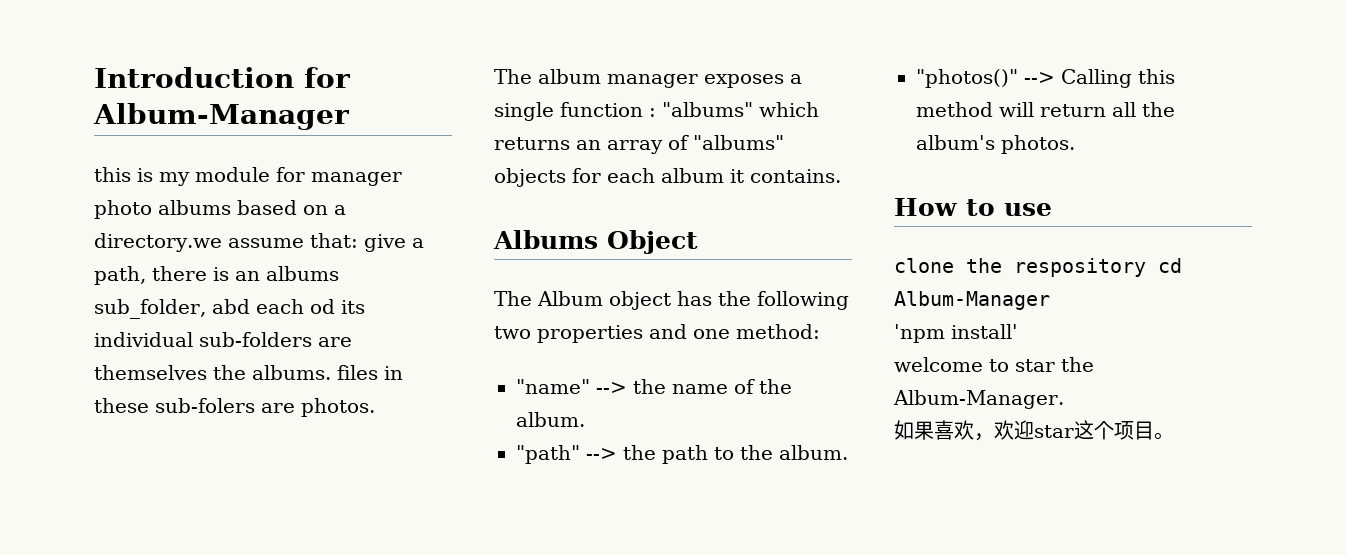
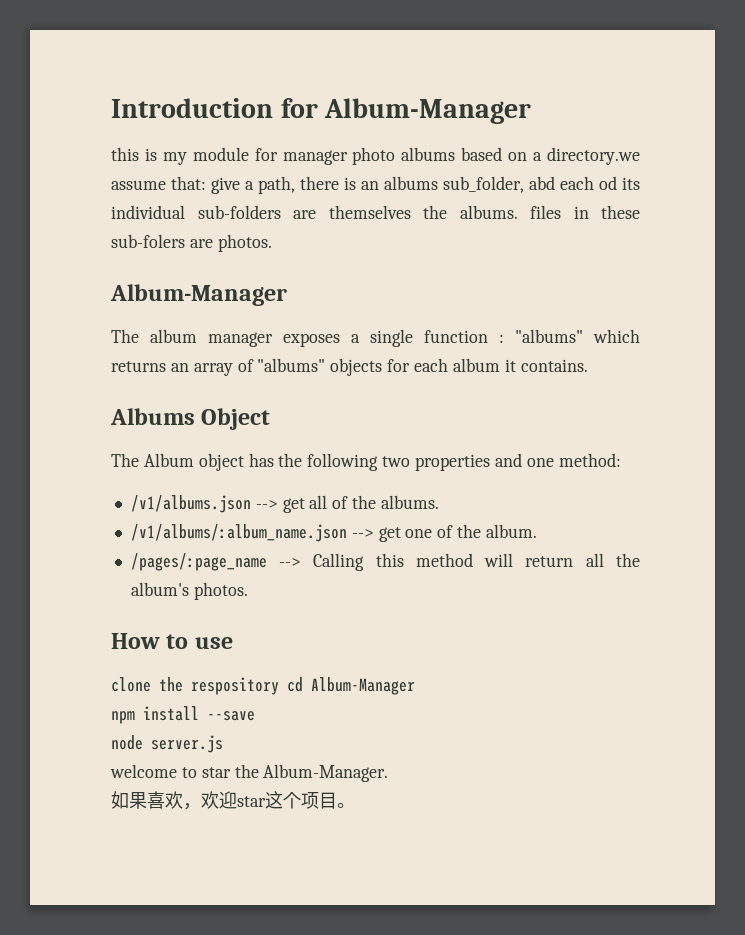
(375, 407) none -> [110,284,287,306] // Album-Manager
[516,379,792,394] [516,412,585,427] [516,445,848,464] [916,69,1018,88] "name" --> the name of the album. // "path" --> the path to the album. // "photos()" -> [130,495,439,513] [130,524,537,542] [130,553,267,571] /v1/albums.json --> get all of the albums. // /v1/albums/:album_name.json --> get one of the album. // /pages/:page_name
[894,324,1018,343] 'npm install' -> [111,706,255,724] [111,735,223,753] npm install --save // node server.js

